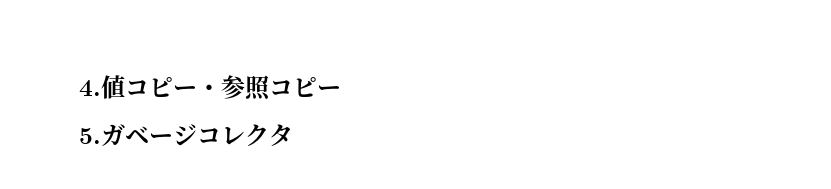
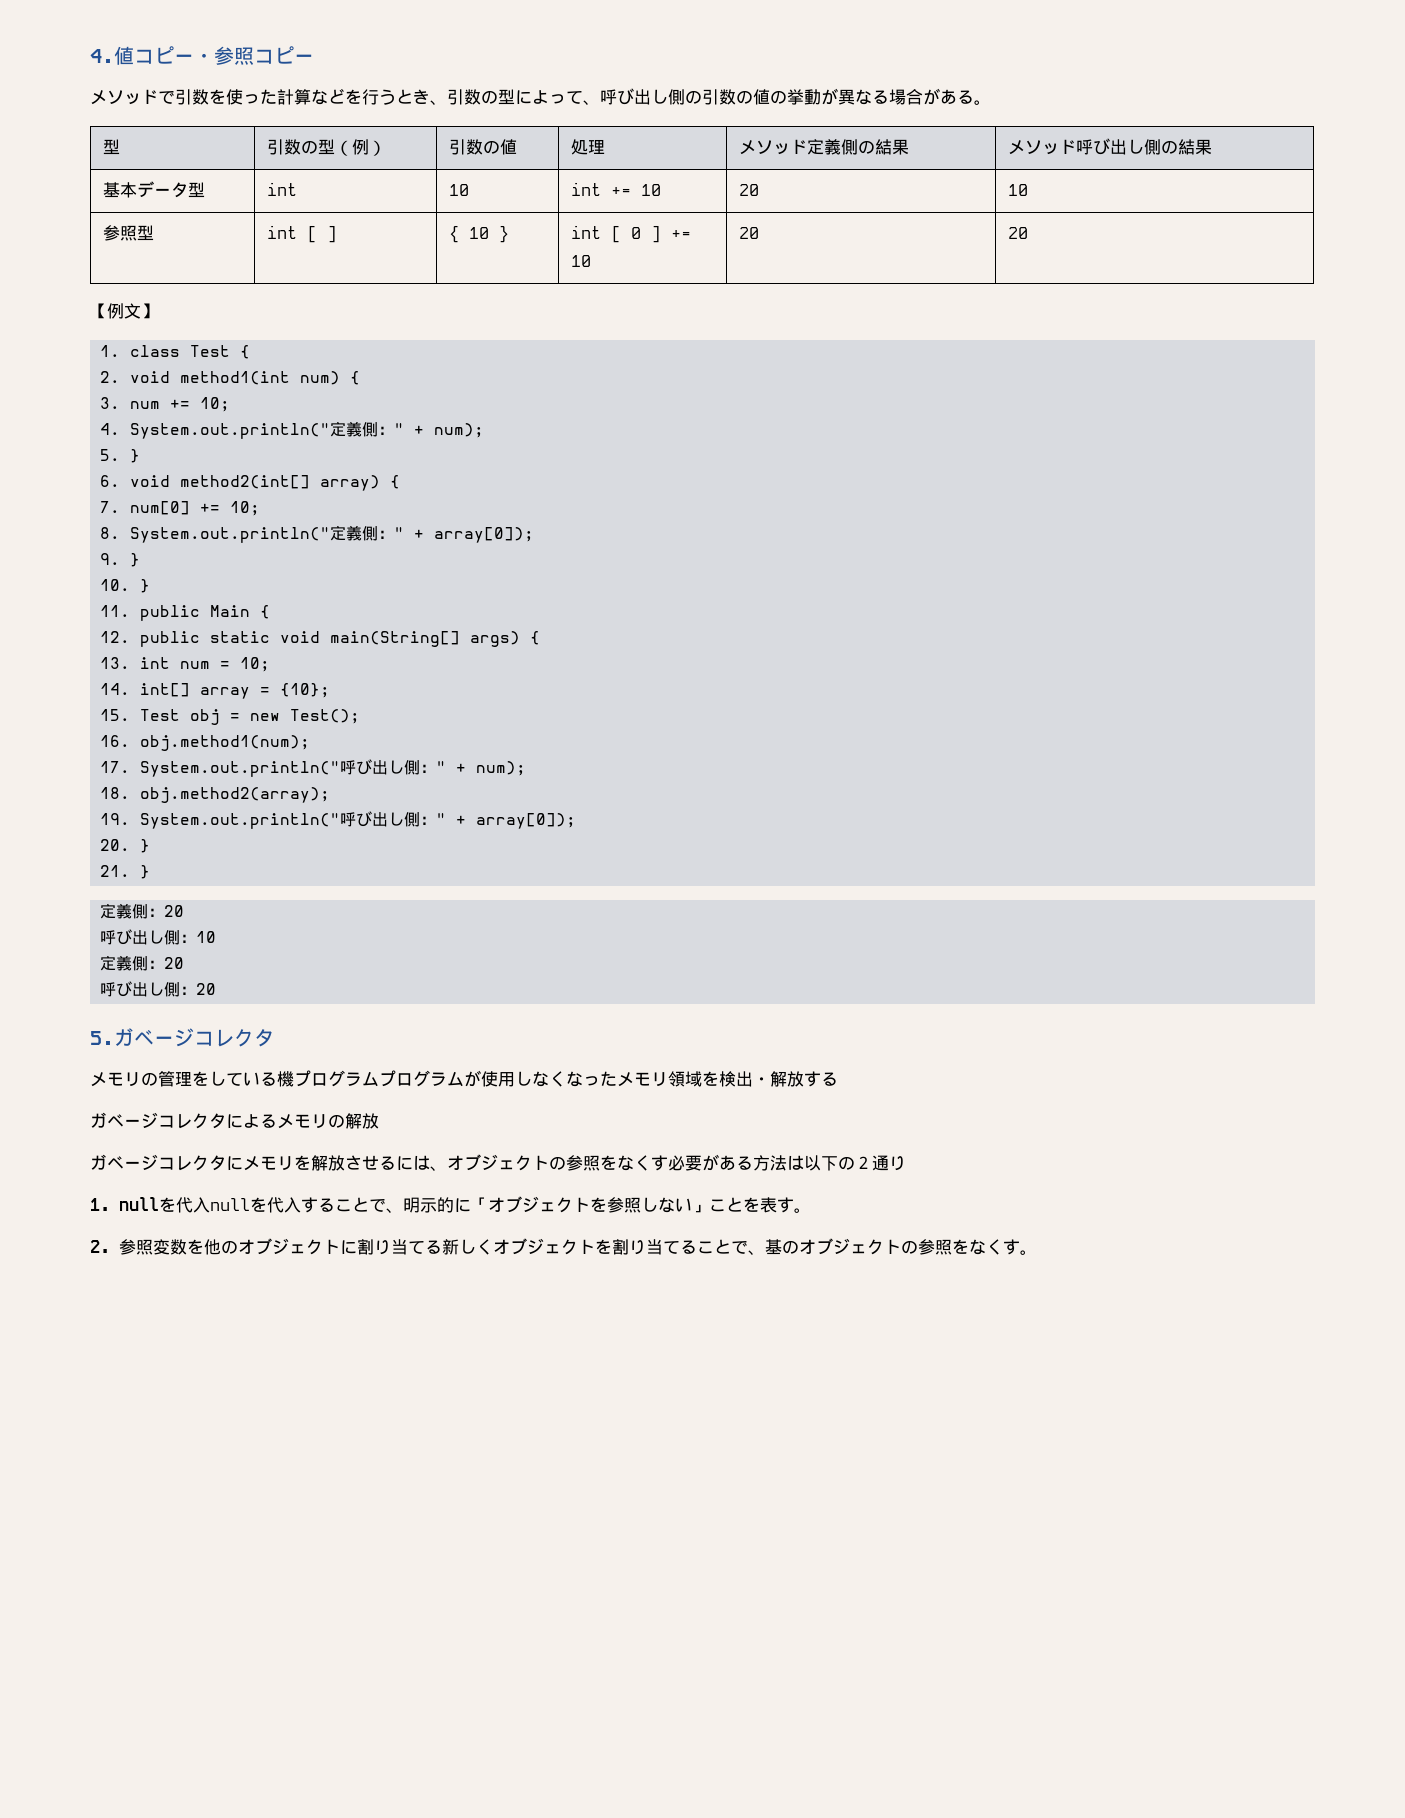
(341, 90) none -> [90,88,991,105] [103,139,121,155] [267,139,387,156] [449,139,518,155] [571,139,606,155] [739,139,910,155] [1008,138,1213,155] [103,181,206,198] [267,182,298,196] [449,184,470,196] [571,182,662,196] [739,184,760,196] [1008,184,1029,196] [103,225,155,241] [267,225,338,243] [449,225,510,243] [571,225,692,243] [571,255,592,267] [739,227,760,239] [1008,227,1029,239] [90,303,158,319] [100,345,251,359] [100,371,361,385] [100,397,231,412] [100,421,485,439] [100,449,141,463] [100,475,401,491] [100,501,261,516] [100,525,535,543] [100,553,141,567] [100,579,151,593] [100,605,271,621] [100,631,541,647] [100,657,271,672] [100,683,331,699] [100,709,361,725] [100,735,311,751] [100,759,527,777] [100,787,331,803] [100,811,577,829] [100,839,151,853] [100,865,151,879] [100,903,185,919] [100,929,217,945] [100,955,185,971] [100,981,217,997] // メソッドで引数を使った計算などを行うとき、引数の型によって、呼び出し側の引数の値の挙動が異なる場合がある。 // 型 | 引数の型（例） | 引数の値 | 処理 | メソッド定義側の結果 | メソッド呼び出し側の結果 // 基本データ型 | int | 10 | int += 10 | 20 | 10 // 参照型 | int [ ] | { 10 } | int [ 0 ] += 10 | 20 | 20 // 【例文】 // 1. class Test { // 2. void method1(int num) { // 3. num += 10; // 4. System.out.println("定義側：" + num); // 5. } // 6. void method2(int[] array) { // 7. num[0] += 10; // 8. System.out.println("定義側：" + array[0]); // 9. } // 10. } // 11. public Main { // 12. public static void main(String[] args) { // 13. int num = 10; // 14. int[] array = {10}; // 15. Test obj = new Test(); // 16. obj.method1(num); // 17. System.out.println("呼び出し側：" + num); // 18. obj.method2(array); // 19. System.out.println("呼び出し側：" + array[0]); // 20. } // 21. } // 定義側：20 // 呼び出し側：10 // 定義側：20 // 呼び出し側：20
(293, 135) none -> [90,1070,838,1087] [90,1112,379,1129] [90,1154,906,1171] [90,1196,811,1213] [90,1238,1037,1255] // メモリの管理をしている機プログラムプログラムが使用しなくなったメモリ領域を検出・解放する // ガベージコレクタによるメモリの解放 // ガベージコレクタにメモリを解放させるには、オブジェクトの参照をなくす必要がある方法は以下の２通り // 1. nullを代入nullを代入することで、明示的に「オブジェクトを参照しない」ことを表す。 // 2.参照変数を他のオブジェクトに割り当てる新しくオブジェクトを割り当てることで、基のオブジェクトの参照をなくす。

